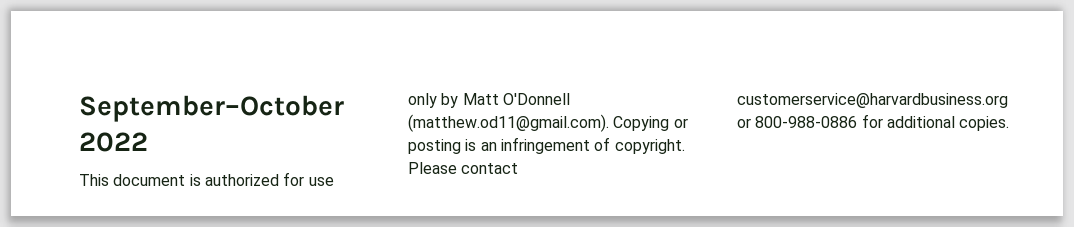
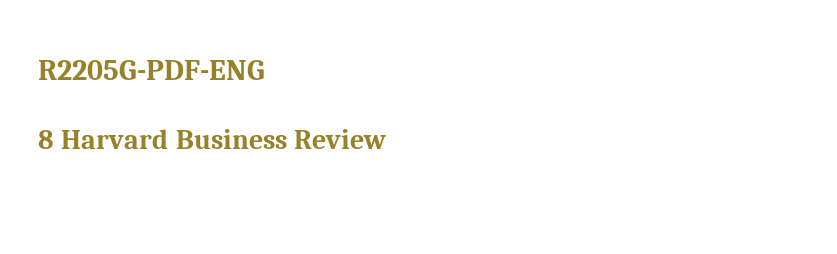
[79,95,344,122] [79,132,148,152] [79,172,334,186] [408,93,570,108] [408,114,688,132] [408,137,685,154] [408,162,519,174] [737,93,1008,108] [737,114,1010,131] September–October 2022 // This document is authorized for use only by Matt O'Donnell (matthew.od11@gmail.com). Copying or posting is an infringement of copyright. Please contact customerservice@harvardbusiness.org or 800-988-0886 for additional copies. -> [38,60,265,80] [38,129,387,149] R2205G-PDF-ENG // 8 Harvard Business Review

